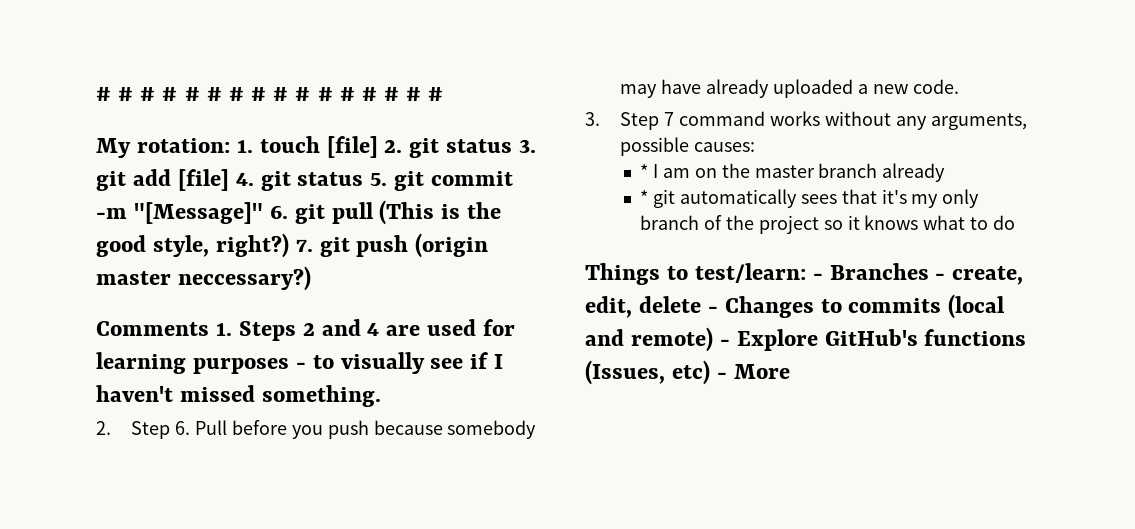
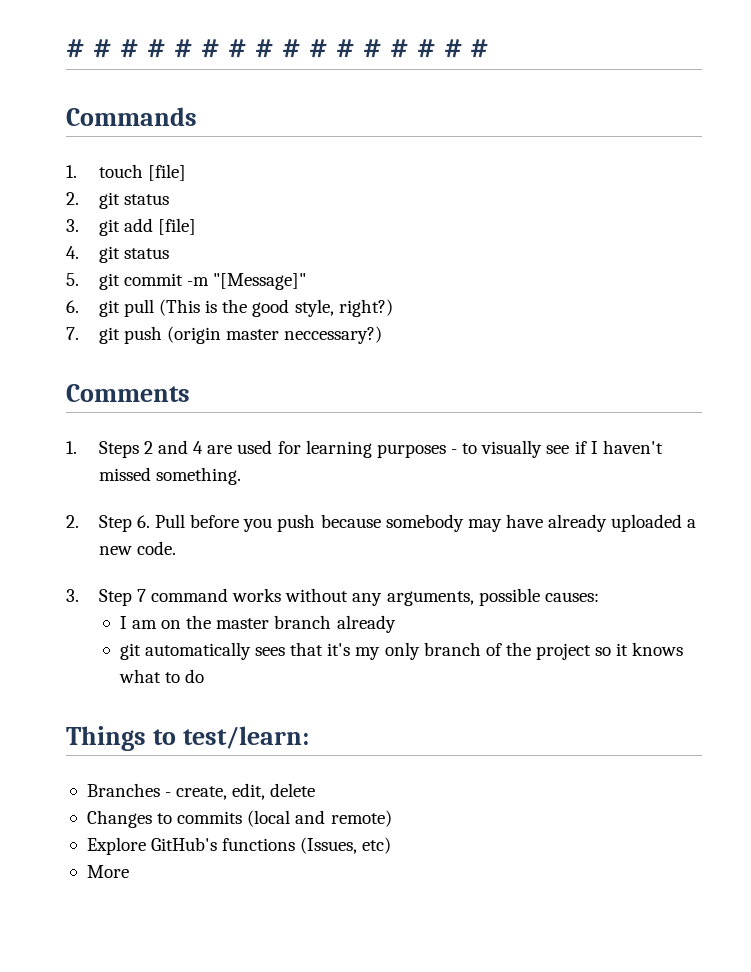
[96,138,230,158] My rotation: -> [66,107,197,126] Commands //
(378, 147) none -> (186, 172) //
(513, 146) none -> (169, 199) //
(229, 180) none -> (197, 226) //
(364, 179) none -> (169, 253) //
(263, 213) none -> (307, 281) //
(289, 245) none -> (393, 308) //
(209, 328) none -> (190, 393) //
[640,164,649,178] * -> (599, 597) none
[640,190,649,204] * -> (396, 624) none
[812,273,823,280] - -> (309, 737) //
[707,306,718,313] - -> (316, 790) //
[719,339,730,346] - -> (392, 818) //
[716,372,727,379] - -> (392, 845) //

